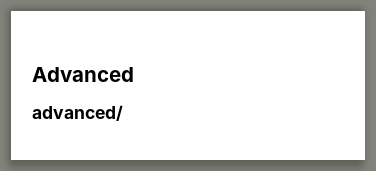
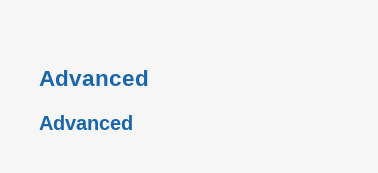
[32,105,123,121] advanced/ -> [39,115,133,130] Advanced

